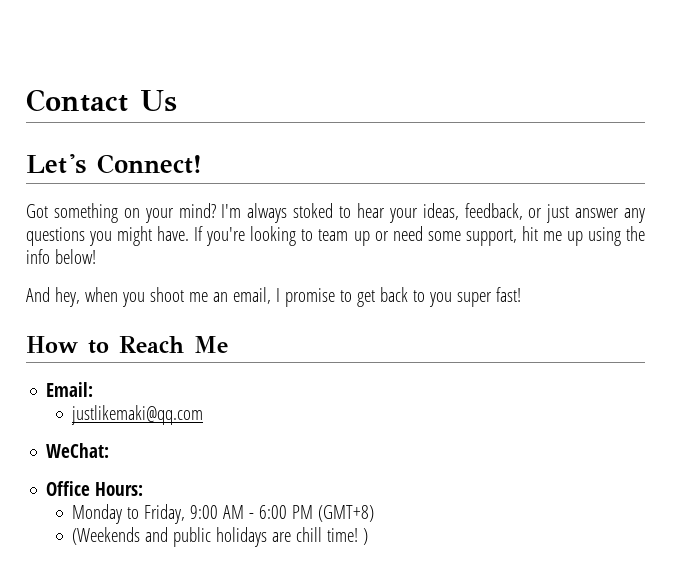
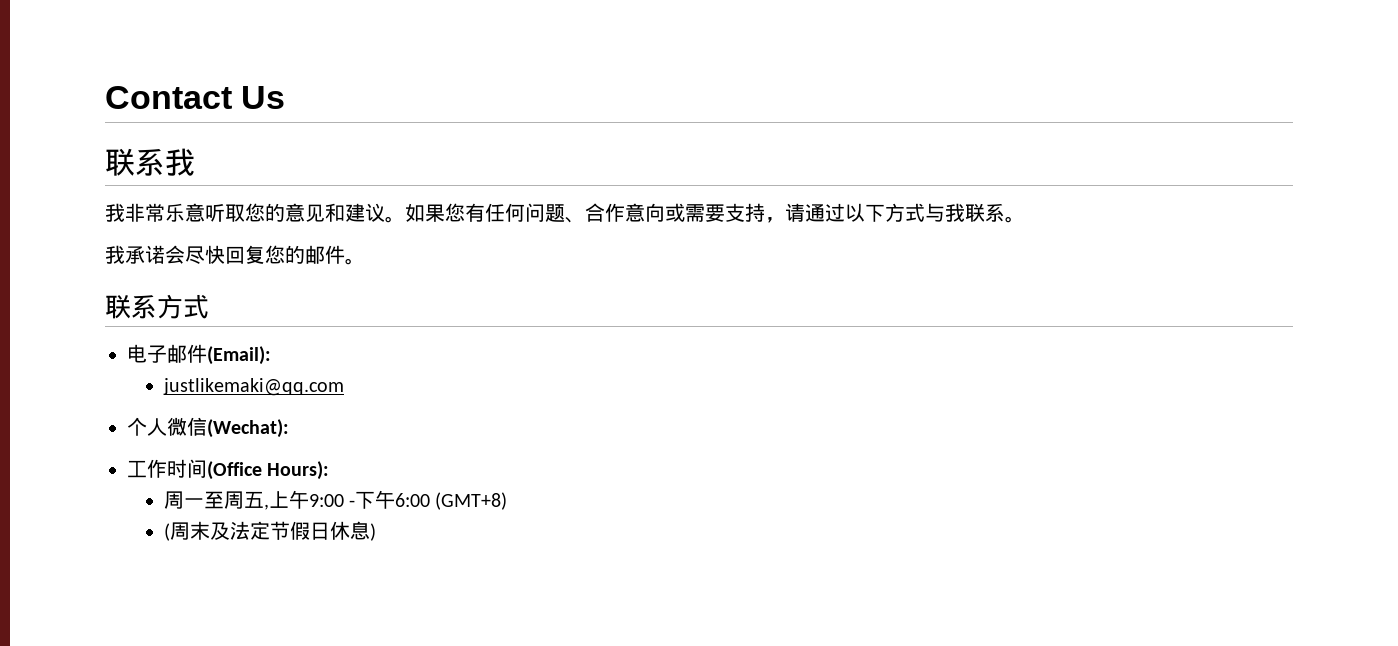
[26,154,202,174] [26,203,645,223] [26,226,645,246] [26,249,96,264] [26,287,521,307] [26,336,228,354] [46,382,94,397] [71,405,204,425] [46,443,110,458] [46,481,144,496] [72,504,375,524] [72,527,359,547] Let's Connect! // Got something on your mind? I'm always stoked to hear your ideas, feedback, or just answer any questions you might have. If you're looking to team up or need some support, hit me up using the info below! // And hey, when you shoot me an email, I promise to get back to you super fast! // How to Reach Me // Email: // justlikemaki@qq.com // WeChat: // Office Hours: // Monday to Friday, 9:00 AM - 6:00 PM (GMT+8) // (Weekends and public holidays are chill time! -> [105,148,195,176] [105,203,1025,223] [105,245,365,265] [105,294,209,319] [127,344,271,365] [162,378,344,396] [127,417,289,438] [127,459,330,480] [163,490,508,510] [163,521,370,541] 联系我 // 我非常乐意听取您的意见和建议。如果您有任何问题、合作意向或需要支持，请通过以下方式与我联系。 // 我承诺会尽快回复您的邮件。 // 联系方式 // 电子邮件(Email): // justlikemaki@qq.com // 个人微信(Wechat): // 工作时间(Office Hours): // 周一至周五,上午9:00 -下午6:00 (GMT+8) // (周末及法定节假日休息

